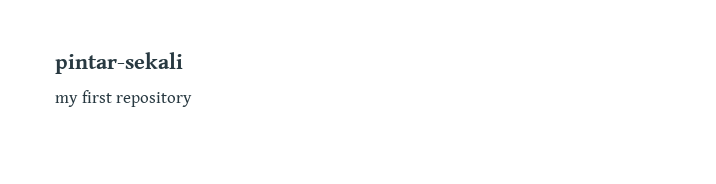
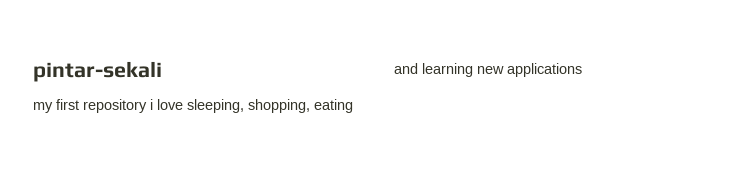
(193, 99) none -> [150,99,353,113] [394,63,582,77] i love sleeping, shopping, eating and learning new applications

